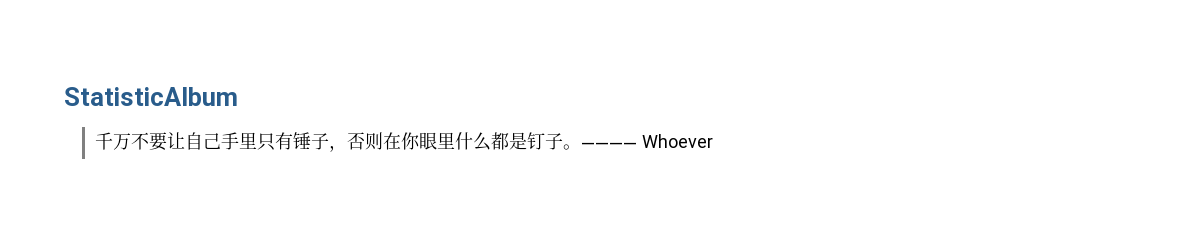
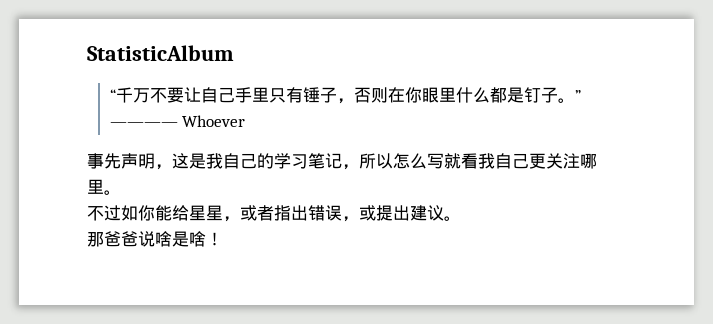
(238, 96) none -> [109,89,116,101] “
(581, 147) none -> [574,90,581,101] ”
(713, 141) none -> [87,153,597,170] [87,179,121,195] [87,205,461,222] [87,231,223,247] // 事先声明，这是我自己的学习笔记，所以怎么写就看我自己更关注哪里。 // 不过如你能给星星，或者指出错误，或提出建议。 // 那爸爸说啥是啥！

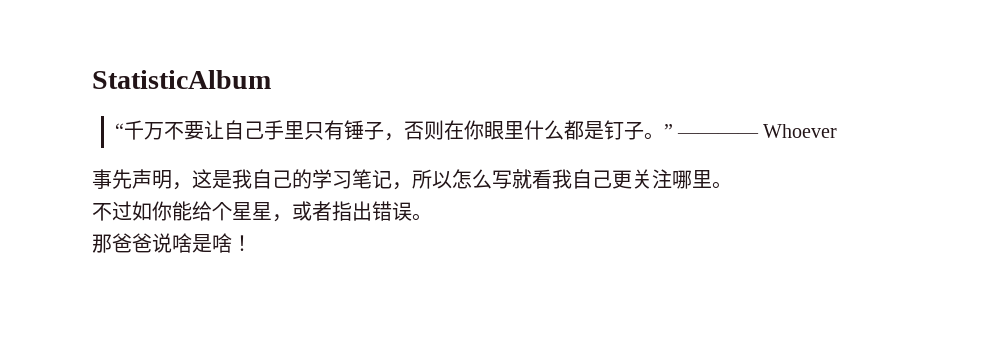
(189, 213) none -> [212,202,232,221] 个
[342,205,444,222] ，或提出建议 -> (412, 211) none

